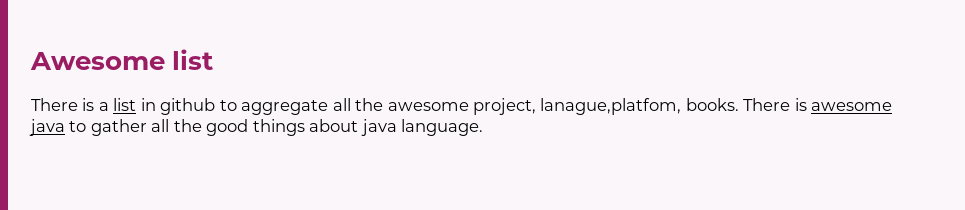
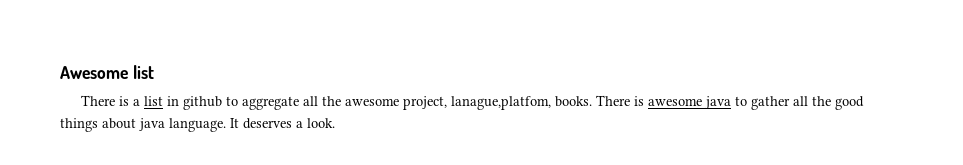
(484, 127) none -> [230,118,335,129] It deserves a look.

